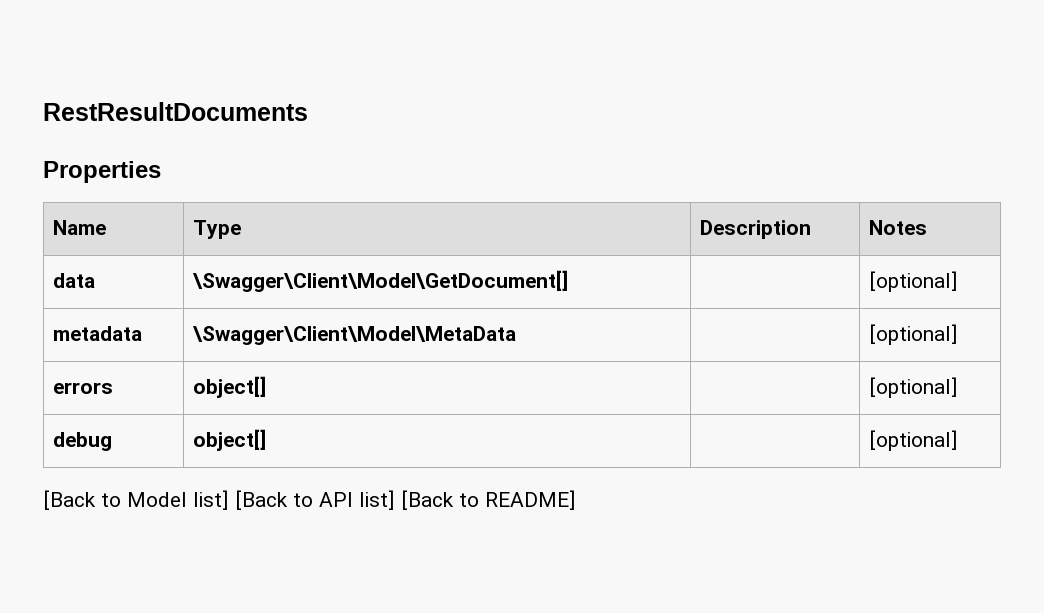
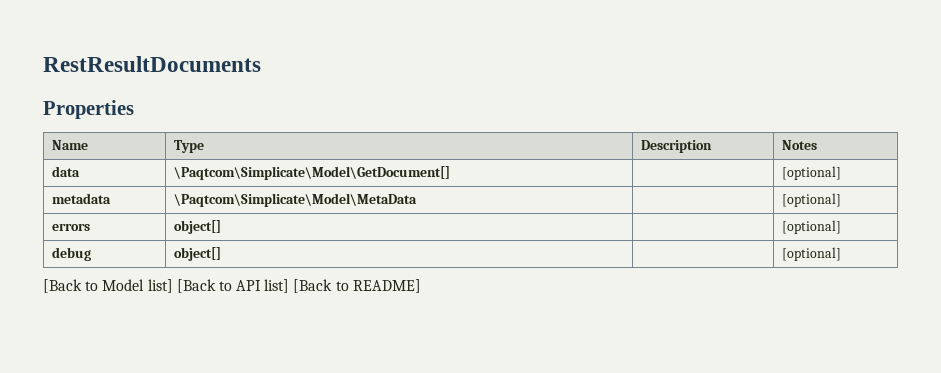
[192,270,569,292] \Swagger\Client\Model\GetDocument[] -> [174,166,451,180] \Paqtcom\Simplicate\Model\GetDocument[]
[192,326,517,345] \Swagger\Client\Model\MetaData -> [174,193,418,207] \Paqtcom\Simplicate\Model\MetaData

